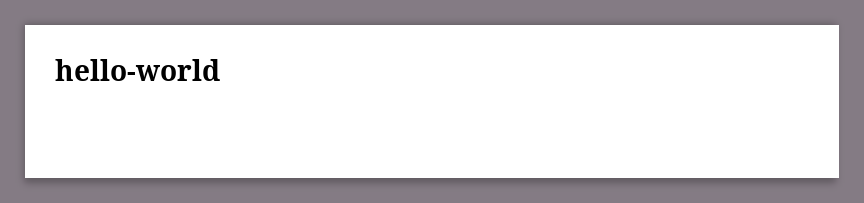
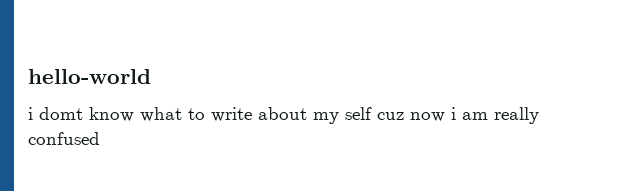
(220, 70) none -> [28,107,539,124] [28,132,100,145] // i domt know what to write about my self cuz now i am really confused

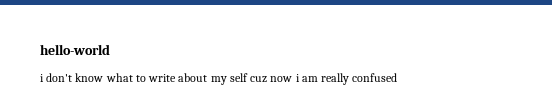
[39,107,83,120] domt -> [46,73,73,82] don't

